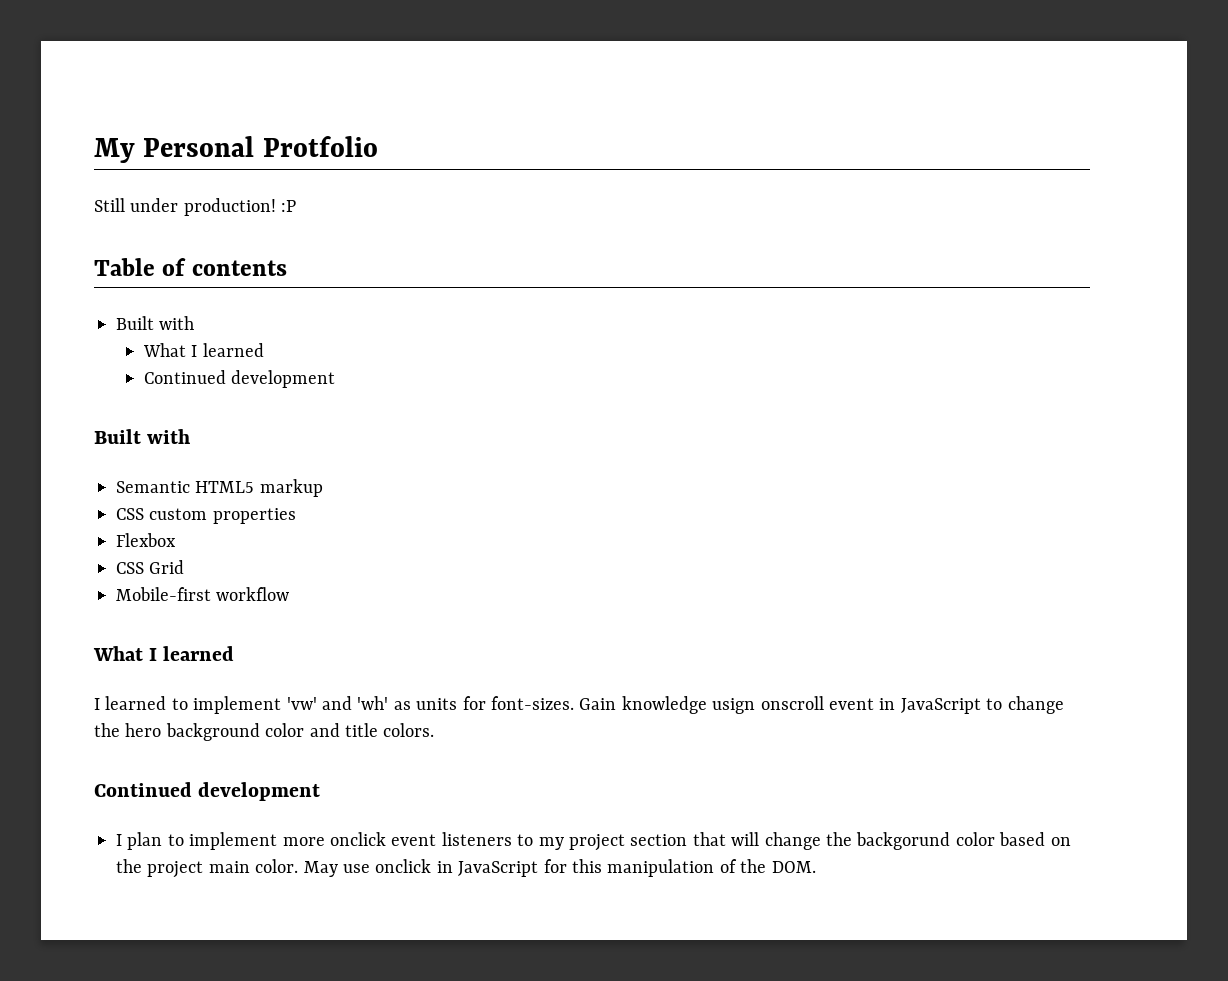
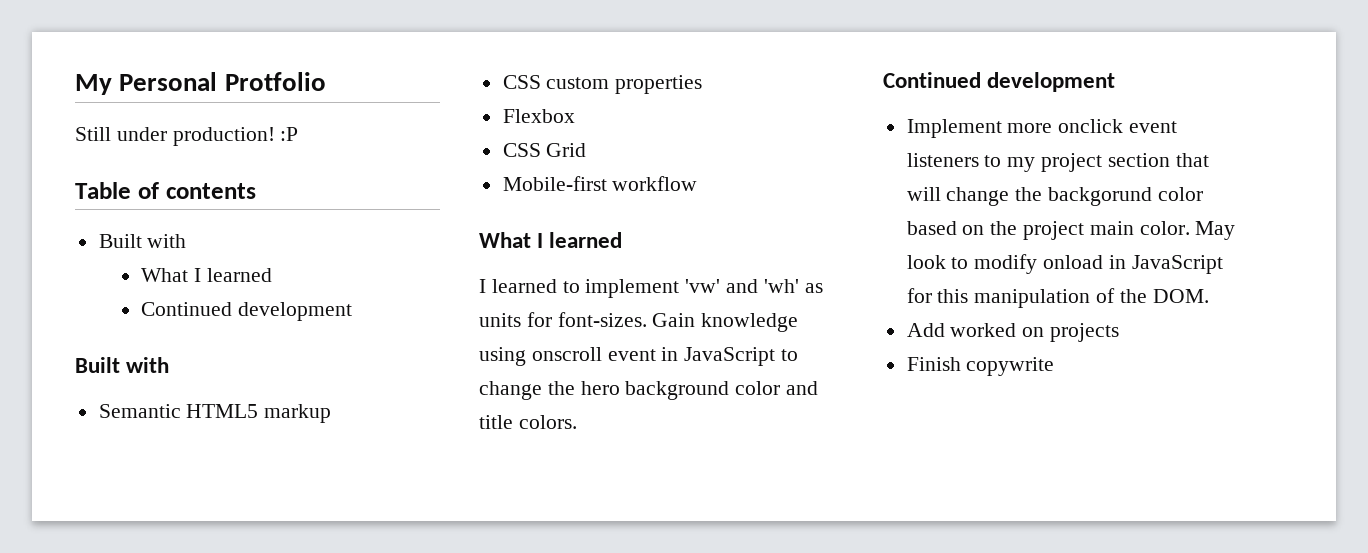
[712,698,756,714] usign -> [479,347,526,366] using
[116,832,278,850] I plan to implement -> [906,119,1002,138] Implement
[343,859,432,873] use onclick -> [906,254,1104,274] look to modify onload
(816, 867) none -> [906,323,1120,342] [906,357,1055,376] // Add worked on projects // Finish copywrite

